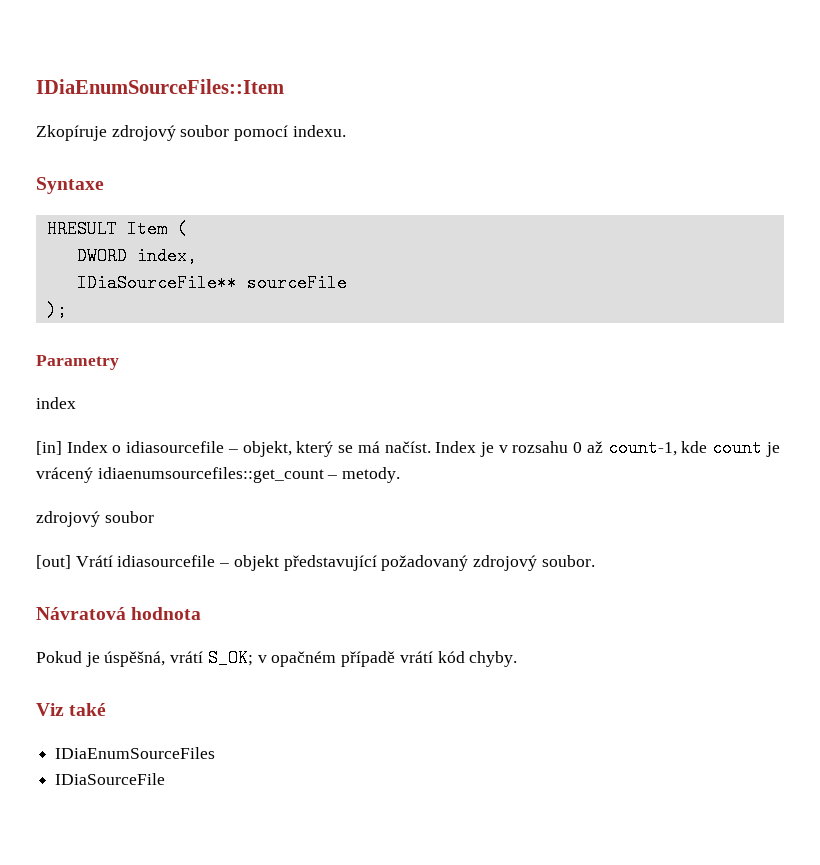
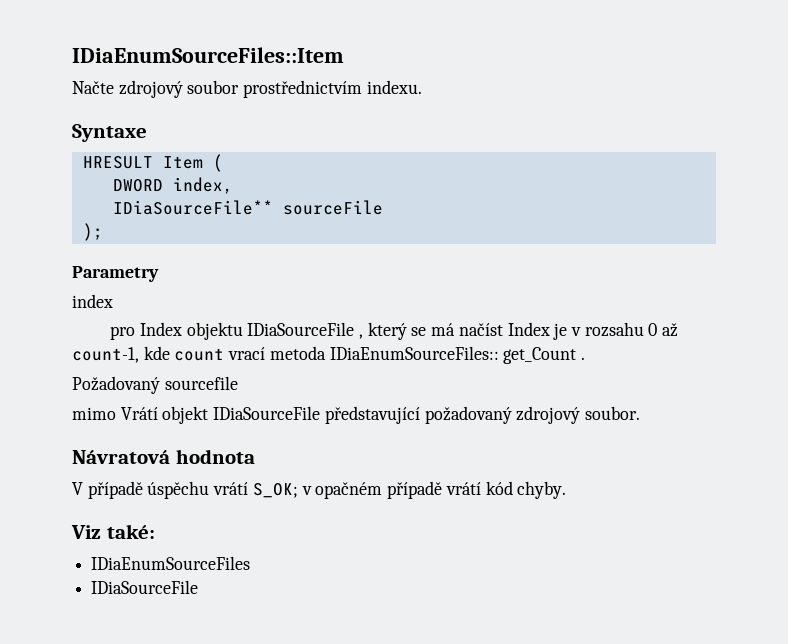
[36,125,289,141] Zkopíruje zdrojový soubor pomocí -> [72,80,363,98] Načte zdrojový soubor prostřednictvím
[36,441,292,457] [in] Index o idiasourcefile – objekt, -> [110,322,363,340] pro Index objektu IDiaSourceFile ,
[384,441,431,453] načíst. -> [458,323,503,336] načíst
[765,442,780,457] [36,467,401,483] [36,511,154,527] [36,555,279,571] je vrácený idiaenumsourcefiles::get_count – metody. // zdrojový soubor // [out] Vrátí idiasourcefile – objekt -> [228,346,586,364] [72,376,238,394] [72,406,321,424] vrací metoda IDiaEnumSourceFiles:: get_Count . // Požadovaný sourcefile // mimo Vrátí objekt IDiaSourceFile
[36,651,166,667] Pokud je úspěšná, -> [72,481,210,499] V případě úspěchu
[69,703,107,716] také -> [106,524,155,539] také:

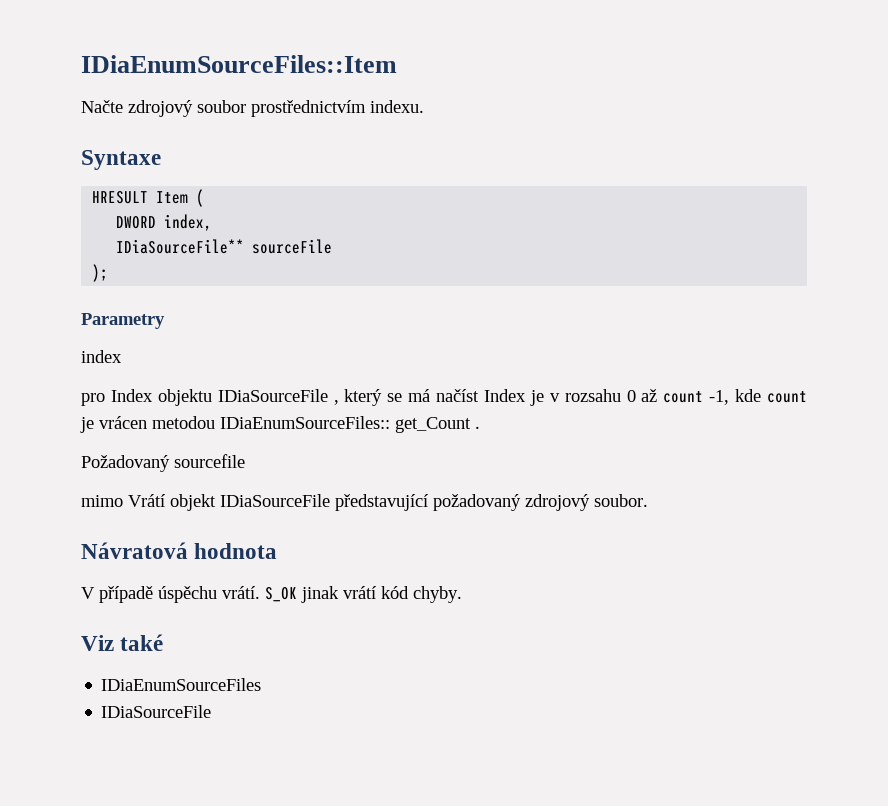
[72,346,326,363] count-1, kde count vrací metoda -> [663,389,808,405] [80,416,215,433] count -1, kde count je vrácen metodou
[213,481,443,499] vrátí S_OK; v opačném případě -> [222,586,339,603] vrátí. S_OK jinak
[106,524,155,539] také: -> [120,634,164,651] také

